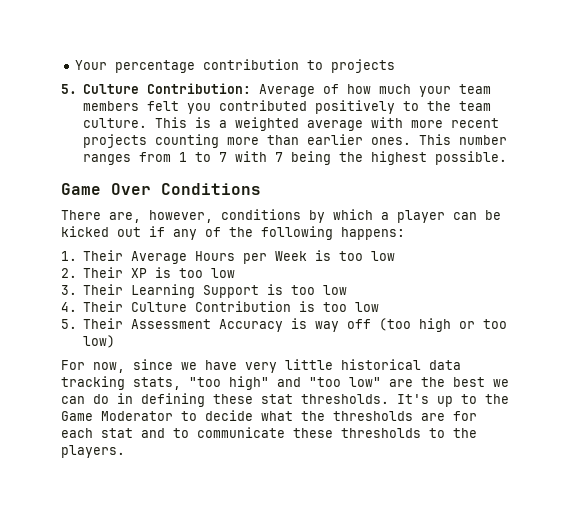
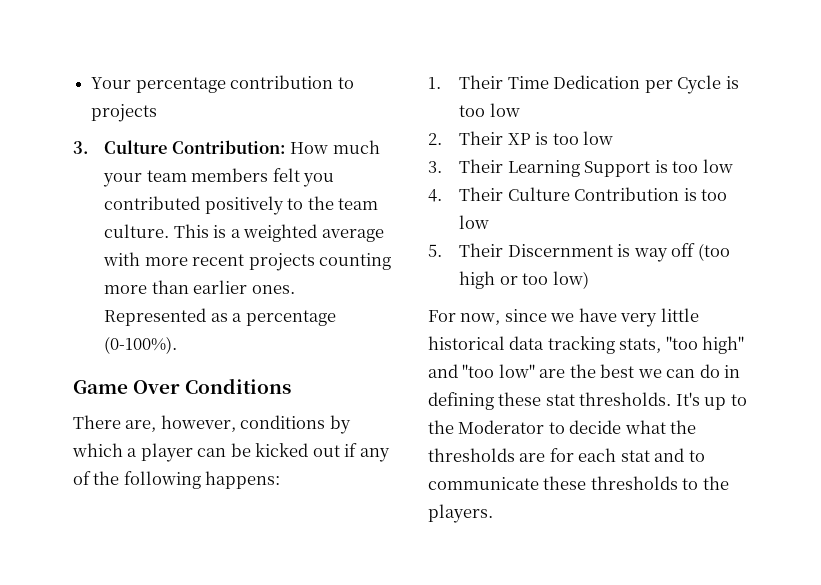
[61,84,77,94] 5. -> [73,141,89,154] 3.
[259,84,372,97] Average of how -> [290,142,329,154] How
[419,134,508,145] [83,151,508,165] This number ranges from 1 to 7 with 7 being the highest possible. -> [104,308,336,326] [104,336,178,354] Represented as a percentage (0-100%).
[131,251,308,264] Average Hours per Week -> [507,75,722,94] Time Dedication per Cycle
[131,319,284,332] Assessment Accuracy -> [507,244,613,257] Discernment
[61,411,93,421] Game -> (454, 427) none

